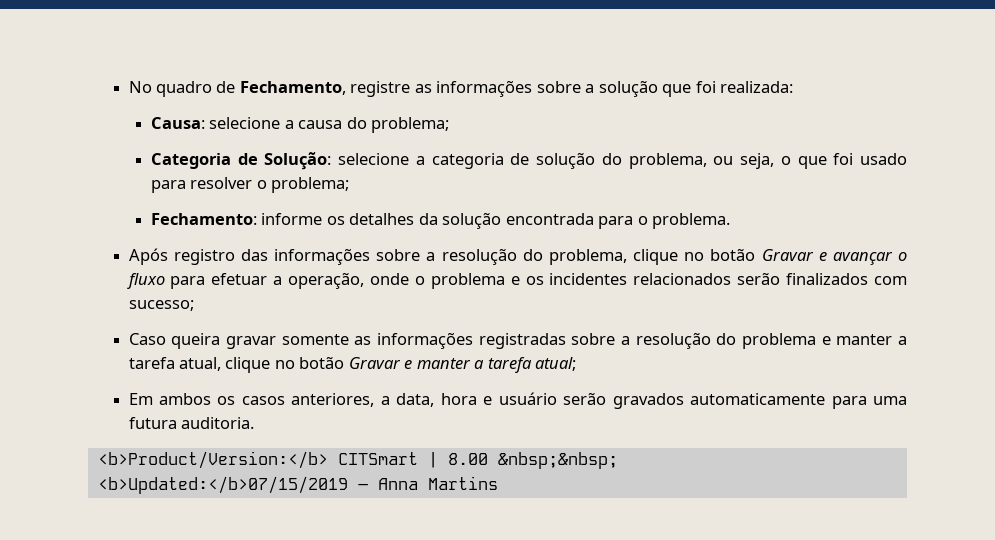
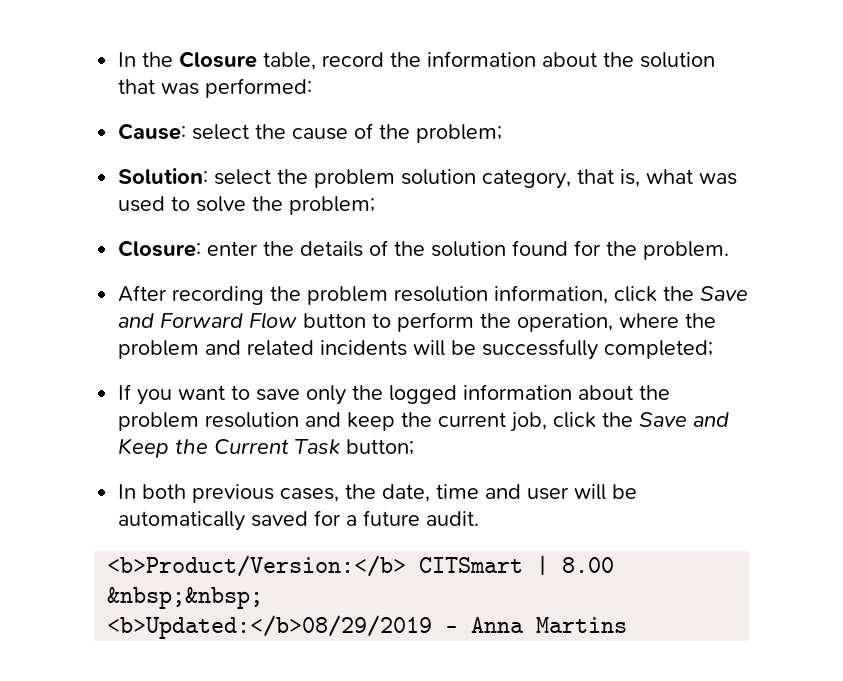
[128,80,793,97] [150,117,450,133] [150,152,907,170] [150,177,350,193] [150,212,730,229] [128,248,908,265] [126,272,907,289] [128,300,194,311] [128,332,908,349] [128,356,577,373] [128,392,908,409] [128,417,254,429] No quadro de Fechamento, registre as informações sobre a solução que foi realizada: // Causa: selecione a causa do problema; // Categoria de Solução: selecione a categoria de solução do problema, ou seja, o que foi usado para resolver o problema; // Fechamento: informe os detalhes da solução encontrada para o problema. // Após registro das informações sobre a resolução do problema, clique no botão Gravar e avançar o fluxo para efetuar a operação, onde o problema e os incidentes relacionados serão finalizados com sucesso; // Caso queira gravar somente as informações registradas sobre a resolução do problema e manter a tarefa atual, clique no botão Gravar e manter a tarefa atual; // Em ambos os casos anteriores, a data, hora e usuário serão gravados automaticamente para uma futura auditoria. -> [118,51,716,70] [118,78,313,98] [118,123,503,143] [118,168,738,189] [118,196,376,215] [118,240,730,260] [118,285,749,305] [118,312,717,332] [118,339,714,360] [118,384,671,405] [118,412,730,432] [118,439,415,458] [118,484,638,503] [118,510,480,531] In the Closure table, record the information about the solution that was performed: // Cause: select the cause of the problem; // Solution: select the problem solution category, that is, what was used to solve the problem; // Closure: enter the details of the solution found for the problem. // After recording the problem resolution information, click the Save and Forward Flow button to perform the operation, where the problem and related incidents will be successfully completed; // If you want to save only the logged information about the problem resolution and keep the current job, click the Save and Keep the Current Task button; // In both previous cases, the date, time and user will be automatically saved for a future audit.
[97,476,348,494] <b>Updated:</b>07/15/2019 -> [107,615,433,639] <b>Updated:</b>08/29/2019

